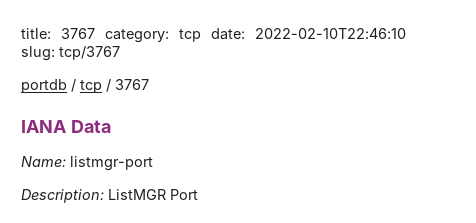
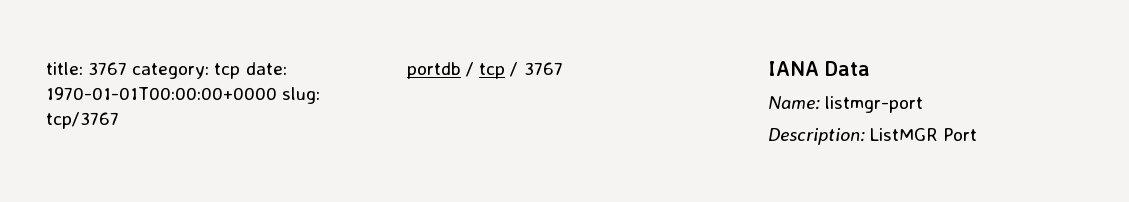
[255,28,406,39] 2022-02-10T22:46:10 -> [46,87,277,100] 1970-01-01T00:00:00+0000

